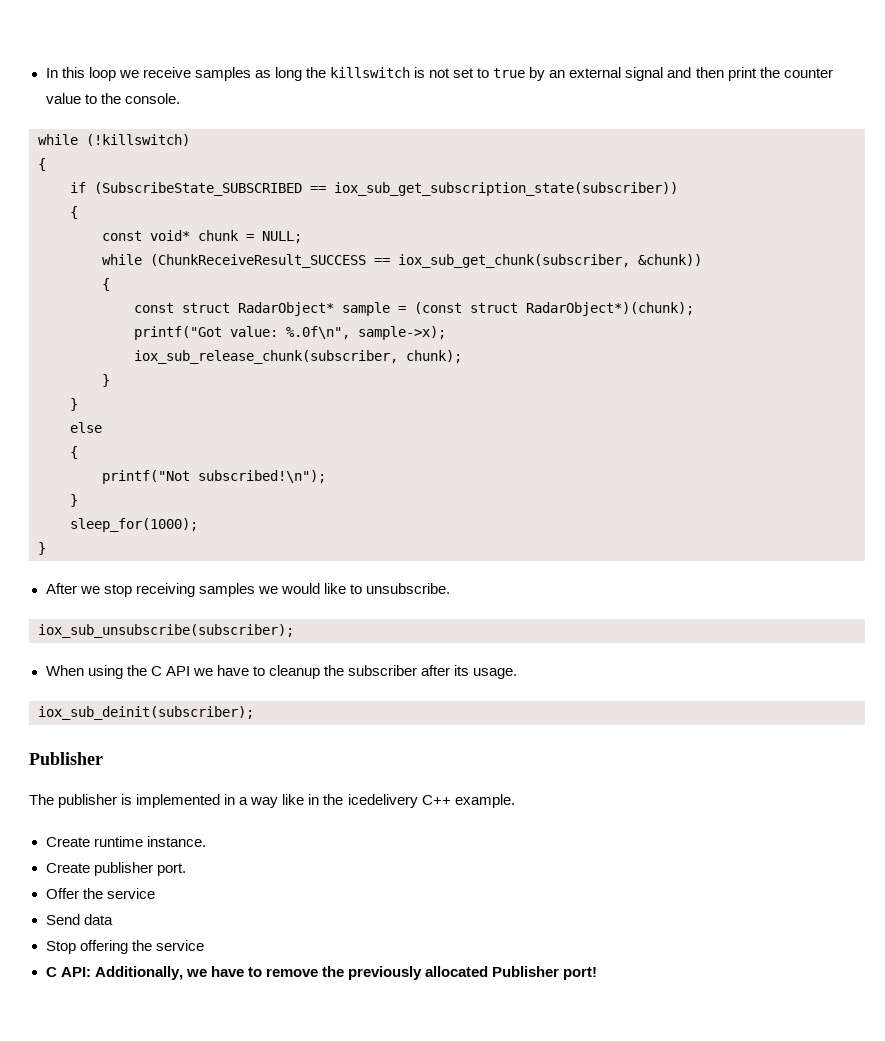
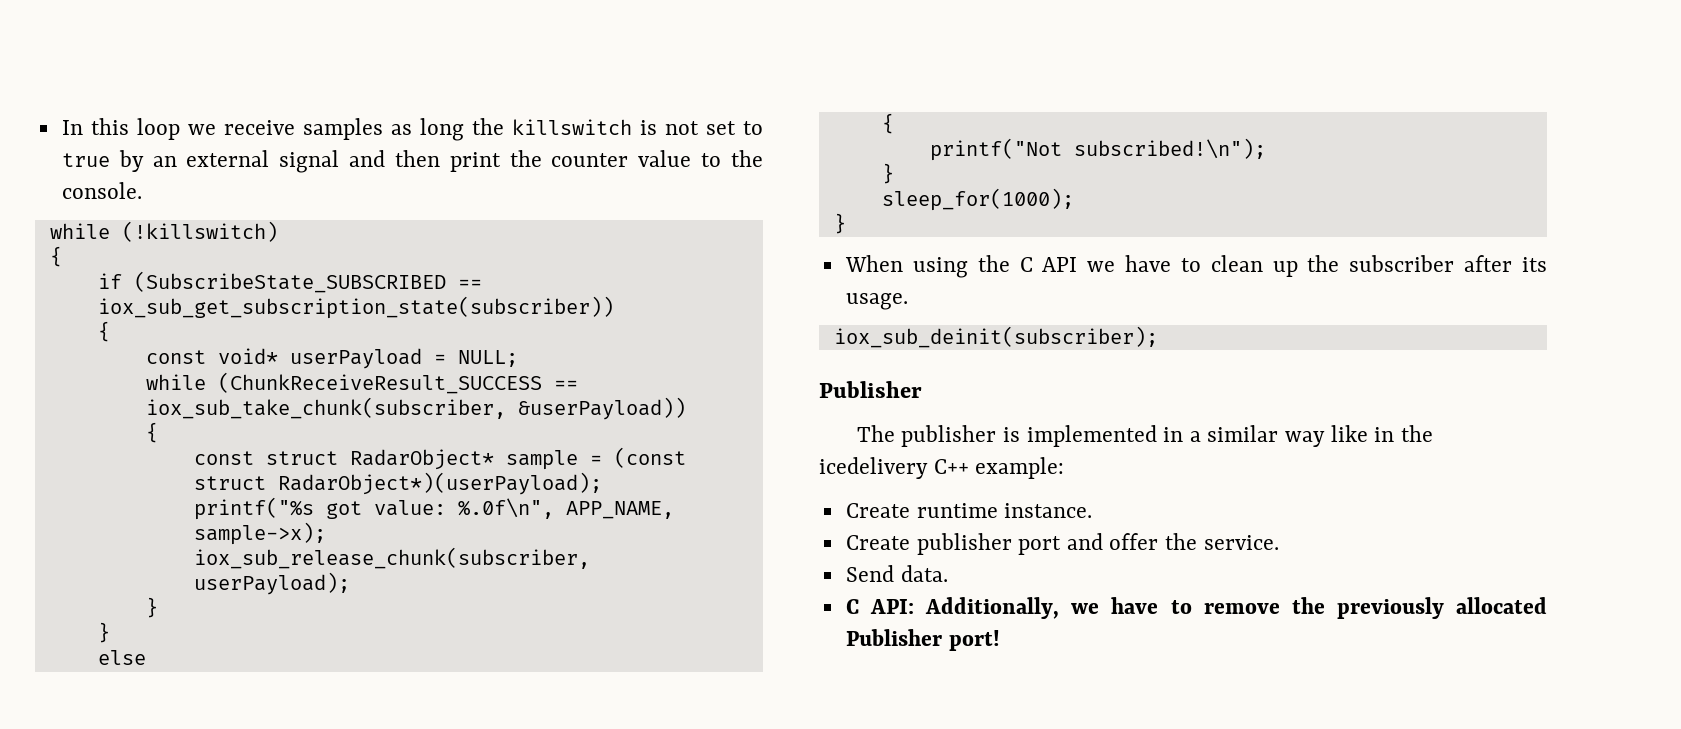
[198,230,239,241] chunk -> [289,348,422,369] userPayload
[398,254,702,268] iox_sub_get_chunk(subscriber, &chunk)) -> [145,397,686,420] iox_sub_take_chunk(subscriber, &userPayload))
[526,302,694,316] [134,326,222,340] RadarObject*)(chunk); // printf("Got -> [277,472,602,495] [193,497,362,520] RadarObject*)(userPayload); // printf("%s got
(350, 332) none -> [565,501,674,519] APP_NAME,
[406,350,462,363] chunk); -> [193,572,350,595] userPayload);
[45,583,450,597] [38,624,294,638] // After we stop receiving samples we would like to unsubscribe. // iox_sub_unsubscribe(subscriber); -> (846, 223) none
[268,665,320,679] cleanup -> [1210,255,1298,277] clean up
(249, 801) none -> [1207,425,1279,442] similar
[454,794,515,808] example. -> [975,457,1065,479] example:
[156,863,186,876] [45,888,155,899] [45,914,113,925] [45,940,204,954] port. // Offer the service // Send data // Stop offering the service -> [1018,533,1279,555] [845,565,948,582] port and offer the service. // Send data.

